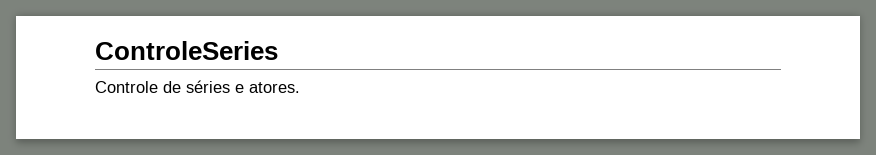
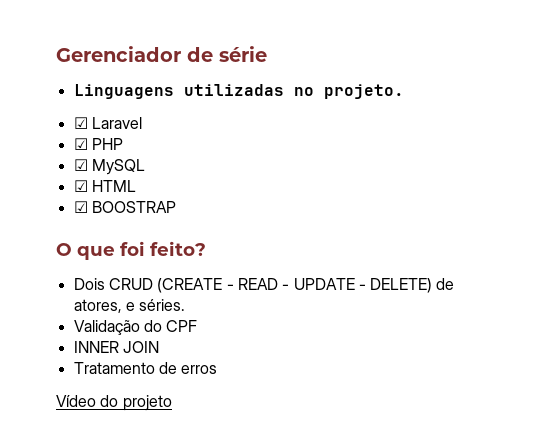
[95,41,278,60] [95,80,300,93] ControleSeries // Controle de séries e atores. -> [56,46,267,62] [73,84,404,99] [73,117,142,129] [73,138,123,150] [73,159,145,175] [73,180,136,192] [73,201,176,213] [56,241,206,260] [73,278,455,293] [73,299,186,313] [73,320,198,335] [73,341,159,353] [73,362,218,374] [56,395,172,411] Gerenciador de série // Linguagens utilizadas no projeto. // ☑ Laravel // ☑ PHP // ☑ MySQL // ☑ HTML // ☑ BOOSTRAP // O que foi feito? // Dois CRUD (CREATE - READ - UPDATE - DELETE) de atores, e séries. // Validação do CPF // INNER JOIN // Tratamento de erros // Vídeo do projeto

